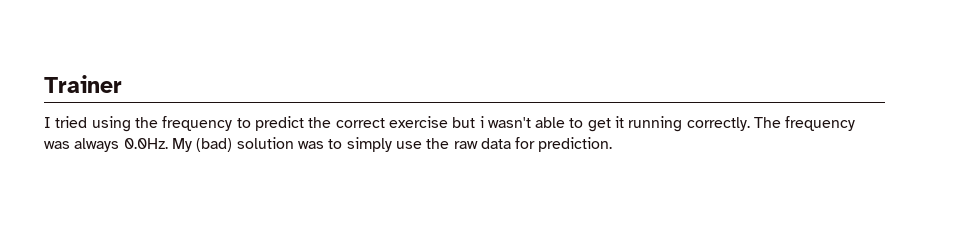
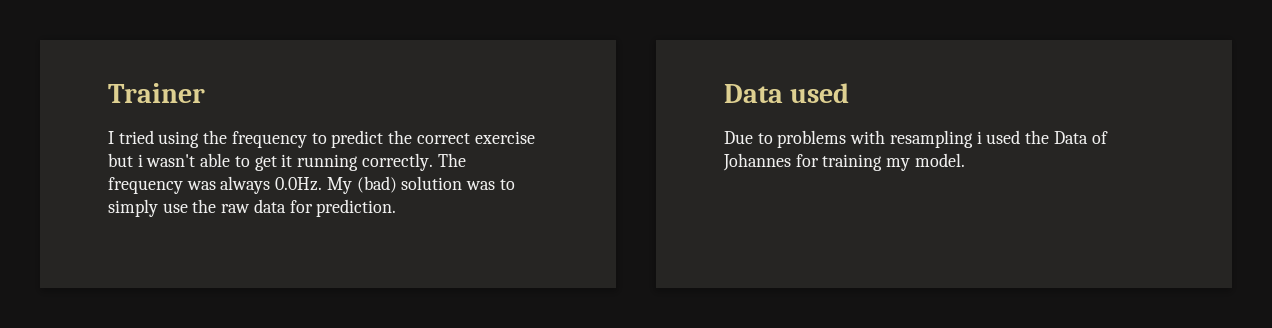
(613, 144) none -> [724,83,850,103] [724,130,1108,148] [723,153,965,171] // Data used // Due to problems with resampling i used the Data of Johannes for training my model.

